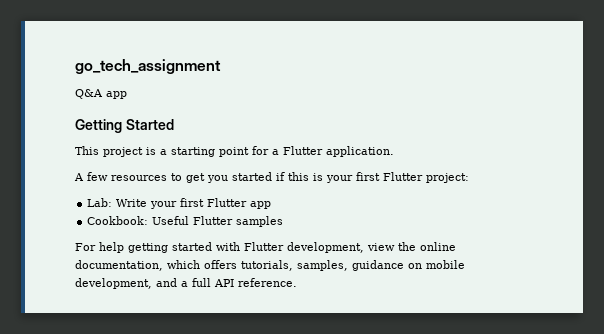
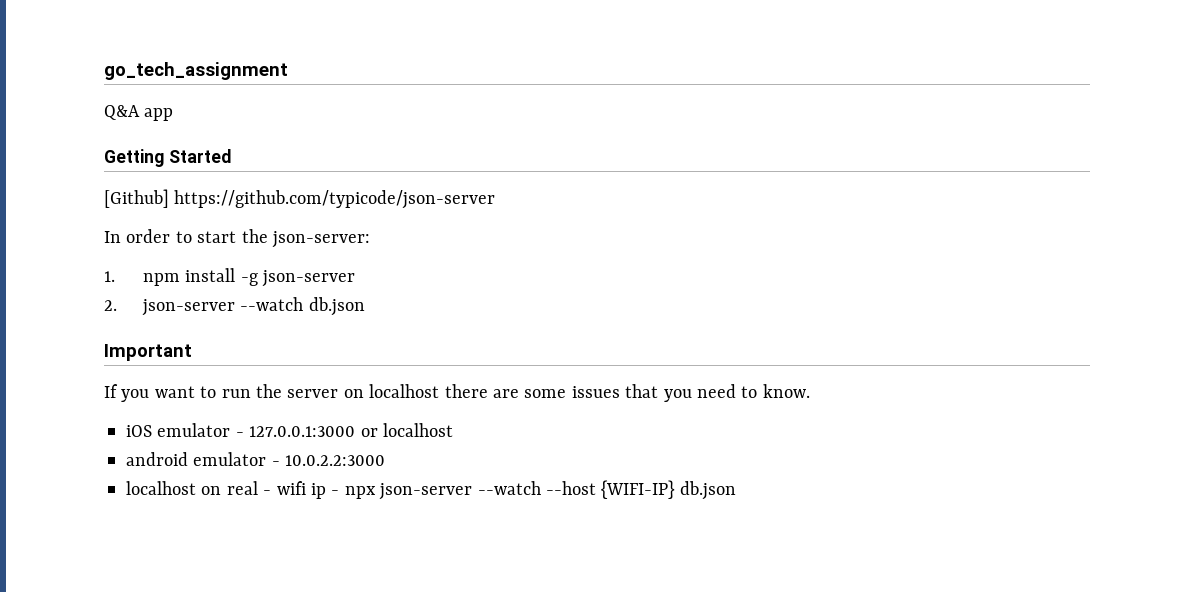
[75,146,394,157] [74,172,469,183] [87,198,272,209] [87,216,284,227] [75,242,456,253] [75,260,465,271] [75,278,297,289] This project is a starting point for a Flutter application. // A few resources to get you started if this is your first Flutter project: // Lab: Write your first Flutter app // Cookbook: Useful Flutter samples // For help getting started with Flutter development, view the online documentation, which offers tutorials, samples, guidance on mobile development, and a full API reference. -> [104,189,496,209] [104,229,370,248] [104,268,356,287] [104,297,365,316] [104,344,192,361] [104,384,810,402] [126,423,453,437] [126,452,386,466] [126,480,736,500] [Github] https://github.com/typicode/json-server // In order to start the json-server: // 1. npm install -g json-server // 2. json-server --watch db.json // Important // If you want to run the server on localhost there are some issues that you need to know. // iOS emulator - 127.0.0.1:3000 or localhost // android emulator - 10.0.2.2:3000 // localhost on real - wifi ip - npx json-server --watch --host {WIFI-IP} db.json

